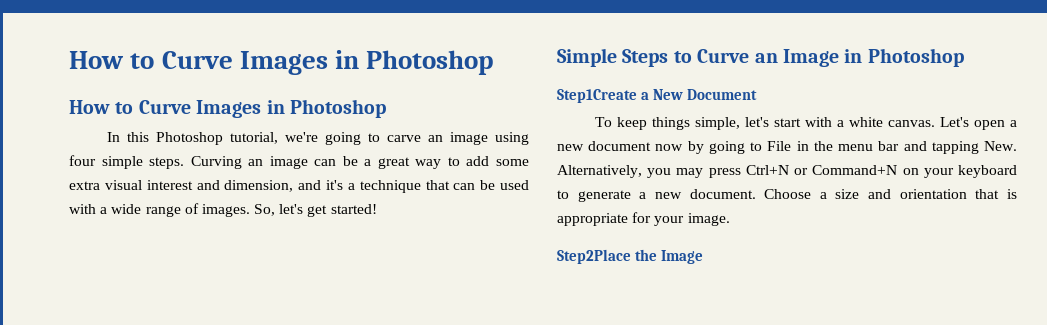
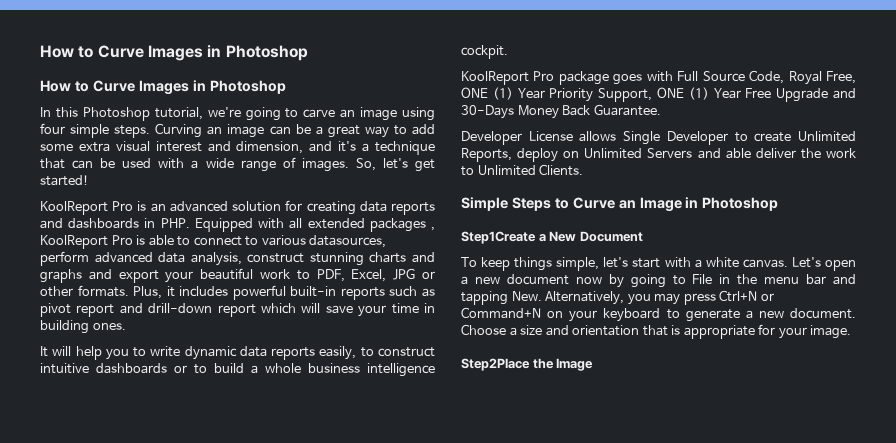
(377, 209) none -> [40,200,436,215] [40,218,436,232] [40,235,387,249] [40,251,435,266] [40,268,436,283] [40,285,435,300] [40,303,435,317] [40,320,126,334] [40,346,435,360] [40,363,435,377] [461,45,508,59] [461,70,857,85] [461,87,856,102] [461,104,661,119] [461,131,856,145] [461,148,856,162] [461,164,584,176] // KoolReport Pro is an advanced solution for creating data reports and dashboards in PHP. Equipped with all extended packages , KoolReport Pro is able to connect to various datasources, perform advanced data analysis, construct stunning charts and graphs and export your beautiful work to PDF, Excel, JPG or other formats. Plus, it includes powerful built-in reports such as pivot report and drill-down report which will save your time in building ones. // It will help you to write dynamic data reports easily, to construct intuitive dashboards or to build a whole business intelligence cockpit. // KoolReport Pro package goes with Full Source Code, Royal Free, ONE (1) Year Priority Support, ONE (1) Year Free Upgrade and 30-Days Money Back Guarantee. // Developer License allows Single Developer to create Unlimited Reports, deploy on Unlimited Servers and able deliver the work to Unlimited Clients.

